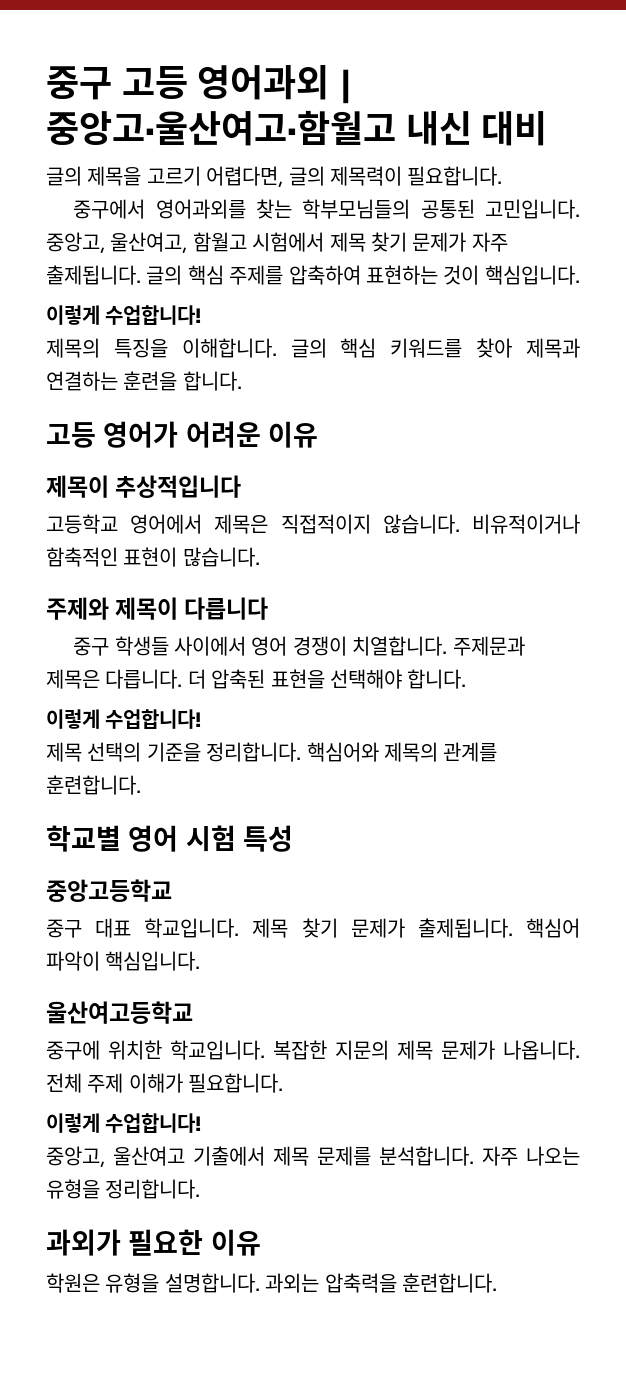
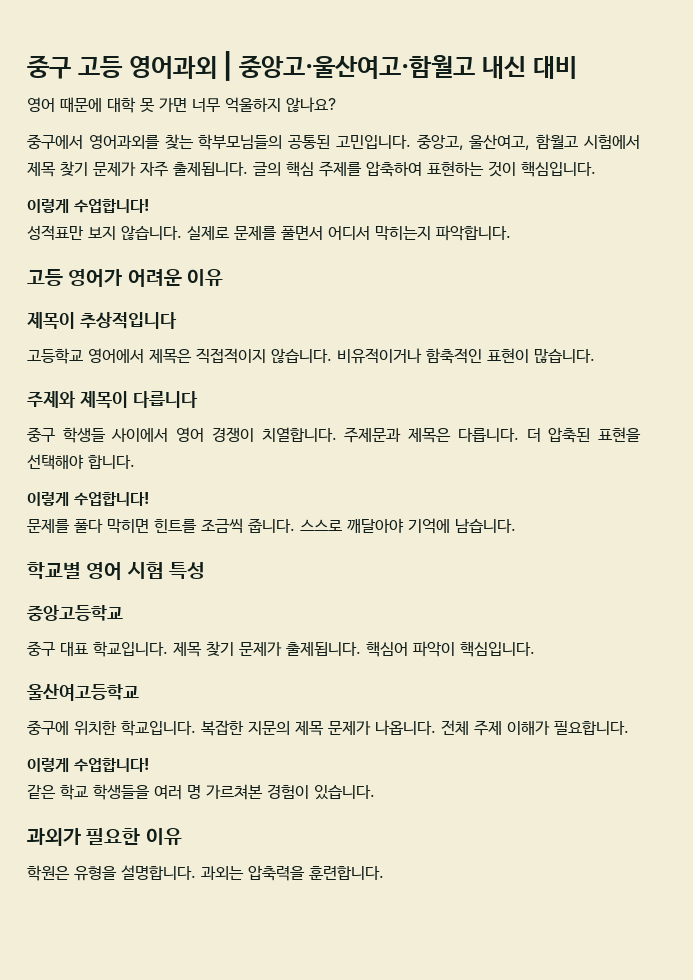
[46,166,503,188] 글의 제목을 고르기 어렵다면, 글의 제목력이 필요합니다. -> [27,97,336,113] 영어 때문에 대학 못 가면 너무 억울하지 않나요?
[46,338,580,358] [46,371,242,391] 제목의 특징을 이해합니다. 글의 핵심 키워드를 찾아 제목과 연결하는 훈련을 합니다. -> [27,225,511,241] 성적표만 보지 않습니다. 실제로 문제를 풀면서 어디서 막히는지 파악합니다.
[46,742,498,762] [46,775,141,795] 제목 선택의 기준을 정리합니다. 핵심어와 제목의 관계를 훈련합니다. -> [27,518,516,534] 문제를 풀다 막히면 힌트를 조금씩 줍니다. 스스로 깨달아야 기억에 남습니다.
[46,1146,580,1168] [46,1179,201,1199] 중앙고, 울산여고 기출에서 제목 문제를 분석합니다. 자주 나오는 유형을 정리합니다. -> [27,784,375,800] 같은 학교 학생들을 여러 명 가르쳐본 경험이 있습니다.

